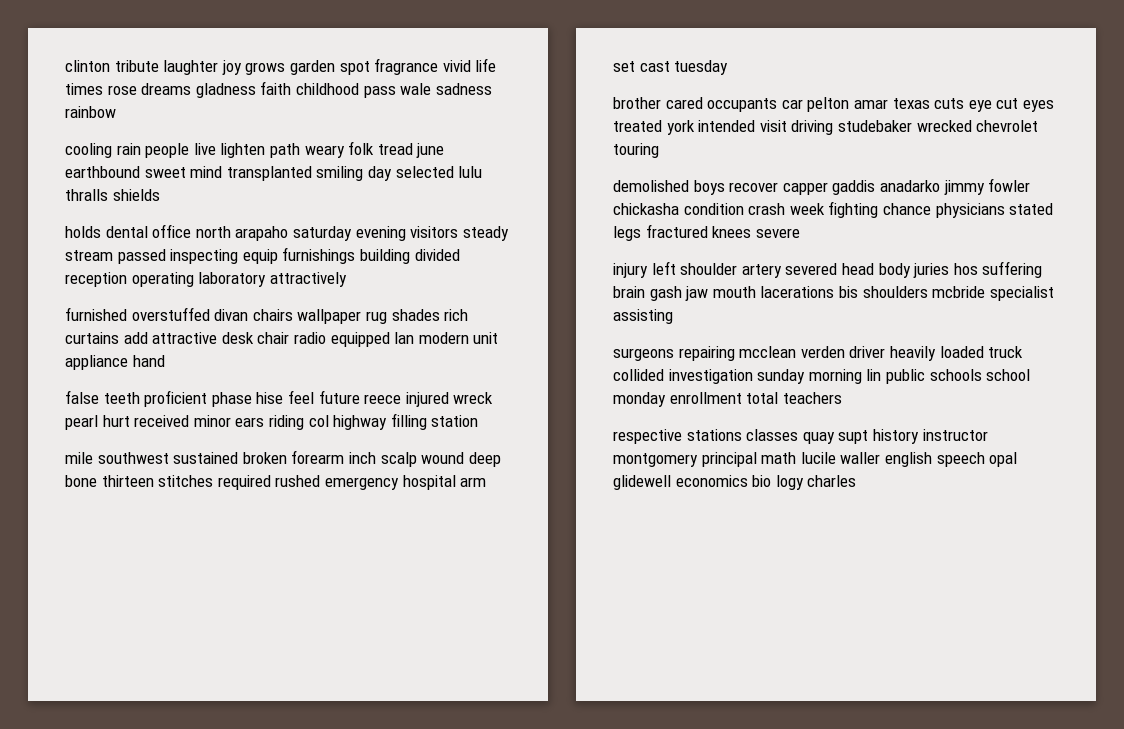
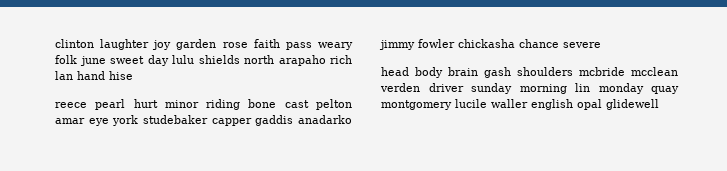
[114,60,159,72] tribute -> (94, 43) none
[245,58,497,75] [65,81,492,98] [65,106,116,118] [65,141,445,158] [65,166,483,181] [65,189,160,201] [65,224,509,241] [65,247,460,264] [65,272,347,287] [65,307,469,324] [65,332,499,347] [65,355,165,370] [65,390,494,407] [65,413,479,430] [65,450,501,467] [65,475,487,490] [613,60,729,75] [613,97,1054,112] [613,120,1039,135] [613,143,659,158] [613,180,779,195] grows garden spot fragrance vivid life times rose dreams gladness faith childhood pass wale sadness rainbow // cooling rain people live lighten path weary folk tread june earthbound sweet mind transplanted smiling day selected lulu thralls shields // holds dental office north arapaho saturday evening visitors steady stream passed inspecting equip furnishings building divided reception operating laboratory attractively // furnished overstuffed divan chairs wallpaper rug shades rich curtains add attractive desk chair radio equipped lan modern unit appliance hand // false teeth proficient phase hise feel future reece injured wreck pearl hurt received minor ears riding col highway filling station // mile southwest sustained broken forearm inch scalp wound deep bone thirteen stitches required rushed emergency hospital arm set cast tuesday // brother cared occupants car pelton amar texas cuts eye cut eyes treated york intended visit driving studebaker wrecked chevrolet touring // demolished boys recover -> [176,39,353,50] [55,55,352,66] [55,71,133,80] [55,99,352,110] [55,115,208,126] garden rose faith pass weary folk june sweet day lulu shields north arapaho rich lan hand hise // reece pearl hurt minor riding bone cast pelton amar eye york studebaker
[683,201,1054,218] [613,224,800,241] [613,261,1043,278] [613,286,1054,301] [613,309,673,324] [613,346,1024,361] [613,369,1031,384] [613,392,842,407] [613,429,988,444] [613,452,797,467] condition crash week fighting chance physicians stated legs fractured knees severe // injury left shoulder artery severed head body juries hos suffering brain gash jaw mouth lacerations bis shoulders mcbride specialist assisting // surgeons repairing mcclean verden driver heavily loaded truck collided investigation sunday morning lin public schools school monday enrollment total teachers // respective stations classes quay supt history instructor montgomery principal math -> [519,39,601,48] [381,67,678,78] [380,83,679,94] [381,100,452,110] chance severe // head body brain gash shoulders mcbride mcclean verden driver sunday morning lin monday quay montgomery
[936,452,985,467] speech -> (573, 104) none
[675,475,857,490] economics bio logy charles -> (659, 104) none

